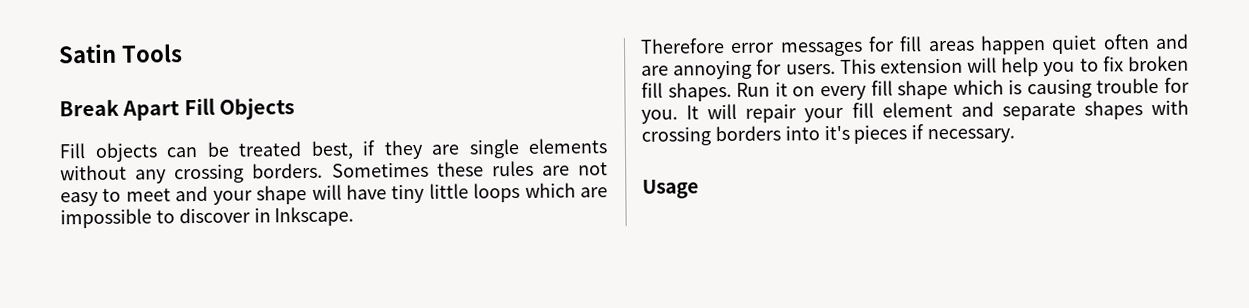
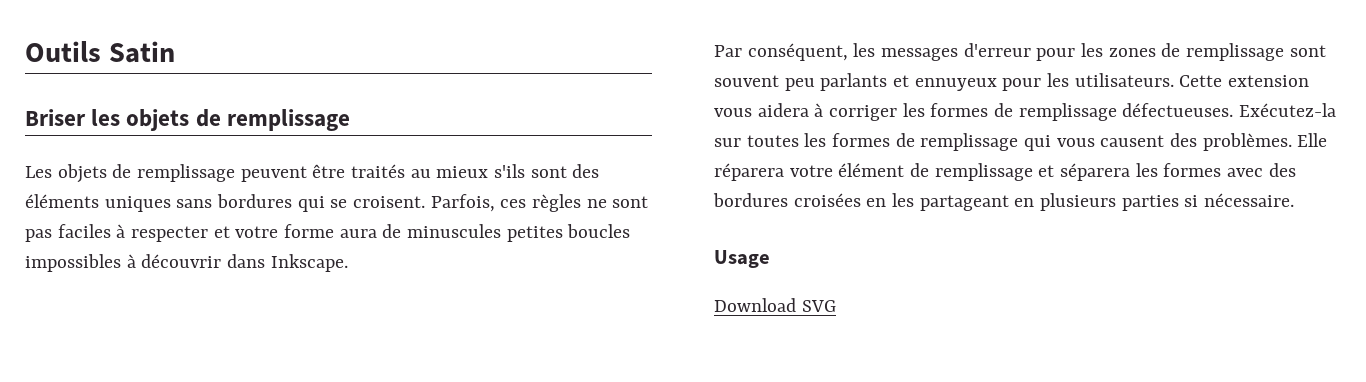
(58, 53) none -> [25,41,101,62] Outils
[120,44,183,63] [59,97,296,121] [59,138,607,162] [60,160,608,184] [60,182,609,207] [60,206,355,229] [640,33,1189,57] [641,55,1189,80] [641,77,1190,102] [641,99,1189,124] [641,124,1016,146] Tools // Break Apart Fill Objects // Fill objects can be treated best, if they are single elements without any crossing borders. Sometimes these rules are not easy to meet and your shape will have tiny little loops which are impossible to discover in Inkscape. // Therefore error messages for fill areas happen quiet often and are annoying for users. This extension will help you to fix broken fill shapes. Run it on every fill shape which is causing trouble for you. It will repair your fill element and separate shapes with crossing borders into it's pieces if necessary. -> [25,109,350,131] [25,164,600,183] [25,194,649,212] [25,224,631,242] [25,254,348,272] [714,43,1326,61] [714,73,1310,91] [714,103,1337,121] [714,133,1328,151] [714,163,1296,181] [713,193,1295,211] // Briser les objets de remplissage // Les objets de remplissage peuvent être traités au mieux s'ils sont des éléments uniques sans bordures qui se croisent. Parfois, ces règles ne sont pas faciles à respecter et votre forme aura de minuscules petites boucles impossibles à découvrir dans Inkscape. // Par conséquent, les messages d'erreur pour les zones de remplissage sont souvent peu parlants et ennuyeux pour les utilisateurs. Cette extension vous aidera à corriger les formes de remplissage défectueuses. Exécutez-la sur toutes les formes de remplissage qui vous causent des problèmes. Elle réparera votre élément de remplissage et séparera les formes avec des bordures croisées en les partageant en plusieurs parties si nécessaire.
(699, 189) none -> [714,298,836,312] // Download SVG

